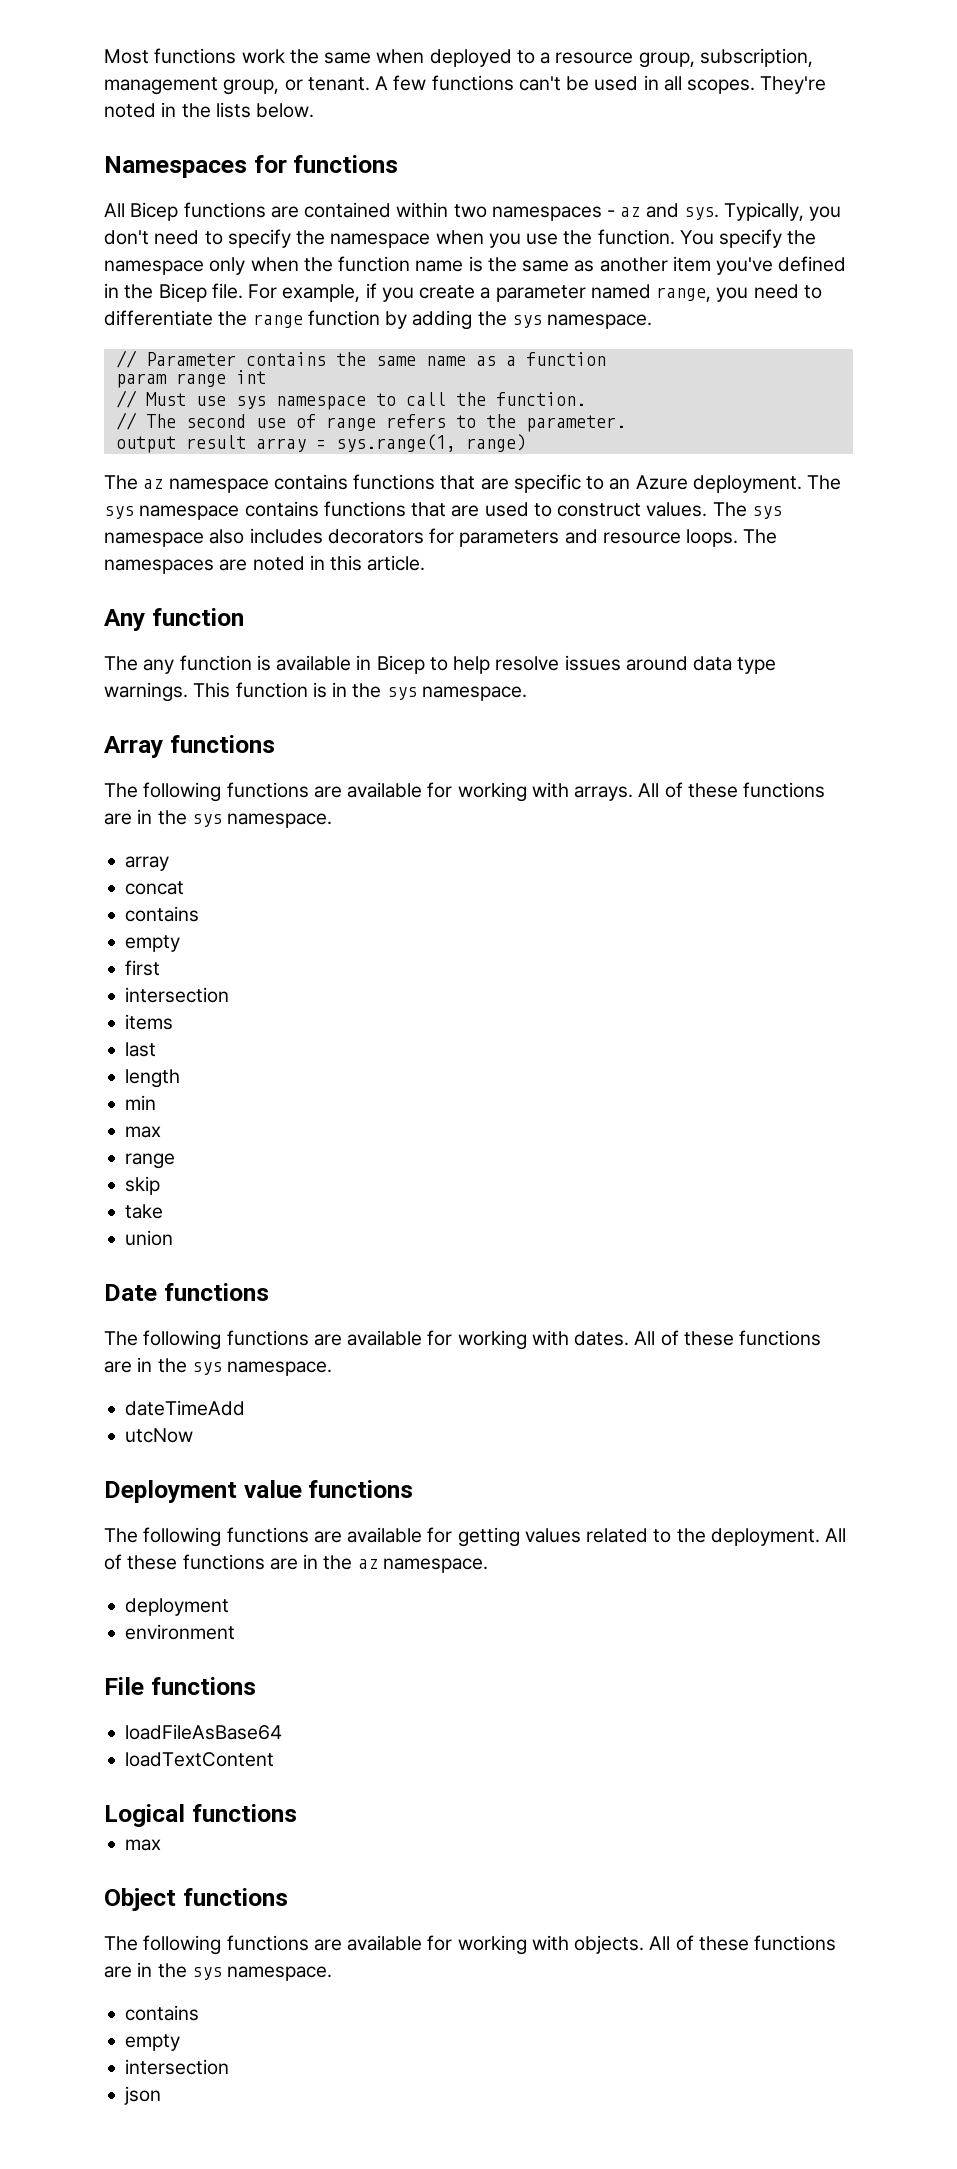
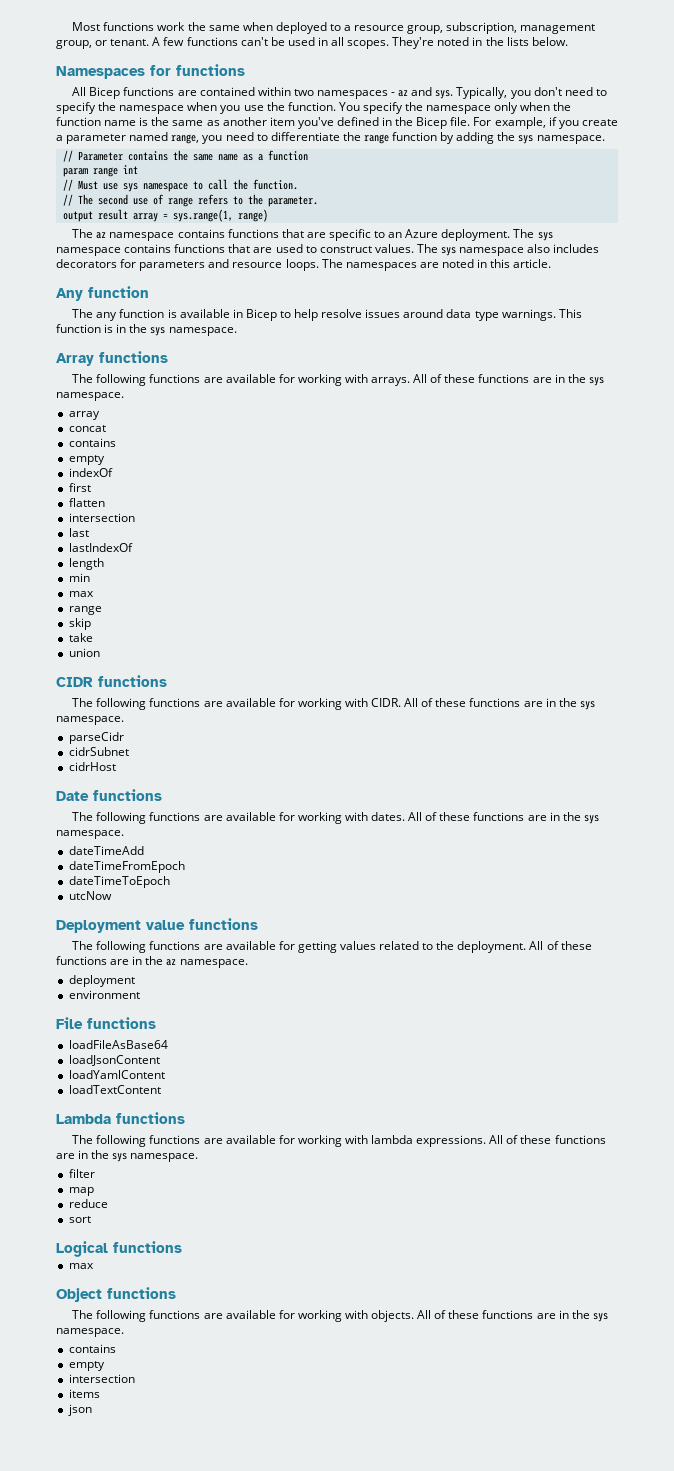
(181, 943) none -> [68,468,113,477] // indexOf
[125,987,230,1003] [125,1014,174,1030] [125,1042,157,1057] // intersection // items // last -> [68,498,105,507] [68,513,135,522] [68,528,89,537] [68,543,133,552] // flatten // intersection // last // lastIndexOf
(174, 1238) none -> [56,675,167,687] [72,698,595,710] [56,716,124,725] [68,732,124,744] [68,747,129,756] [68,762,116,771] // CIDR functions // The following functions are available for working with CIDR. All of these functions are in the sys namespace. // parseCidr // cidrSubnet // cidrHost
(246, 1408) none -> [68,861,185,873] [68,876,170,888] // dateTimeFromEpoch // dateTimeToEpoch
(283, 1732) none -> [68,1055,160,1066] [68,1070,165,1079] // loadJsonContent // loadYamlContent
(275, 1759) none -> [56,1112,185,1124] [72,1135,606,1147] [56,1150,199,1162] [68,1169,95,1178] [68,1187,94,1196] [68,1199,108,1208] [68,1216,91,1223] // Lambda functions // The following functions are available for working with lambda expressions. All of these functions are in the sys namespace. // filter // map // reduce // sort
(230, 2067) none -> [68,1389,100,1398] // items

